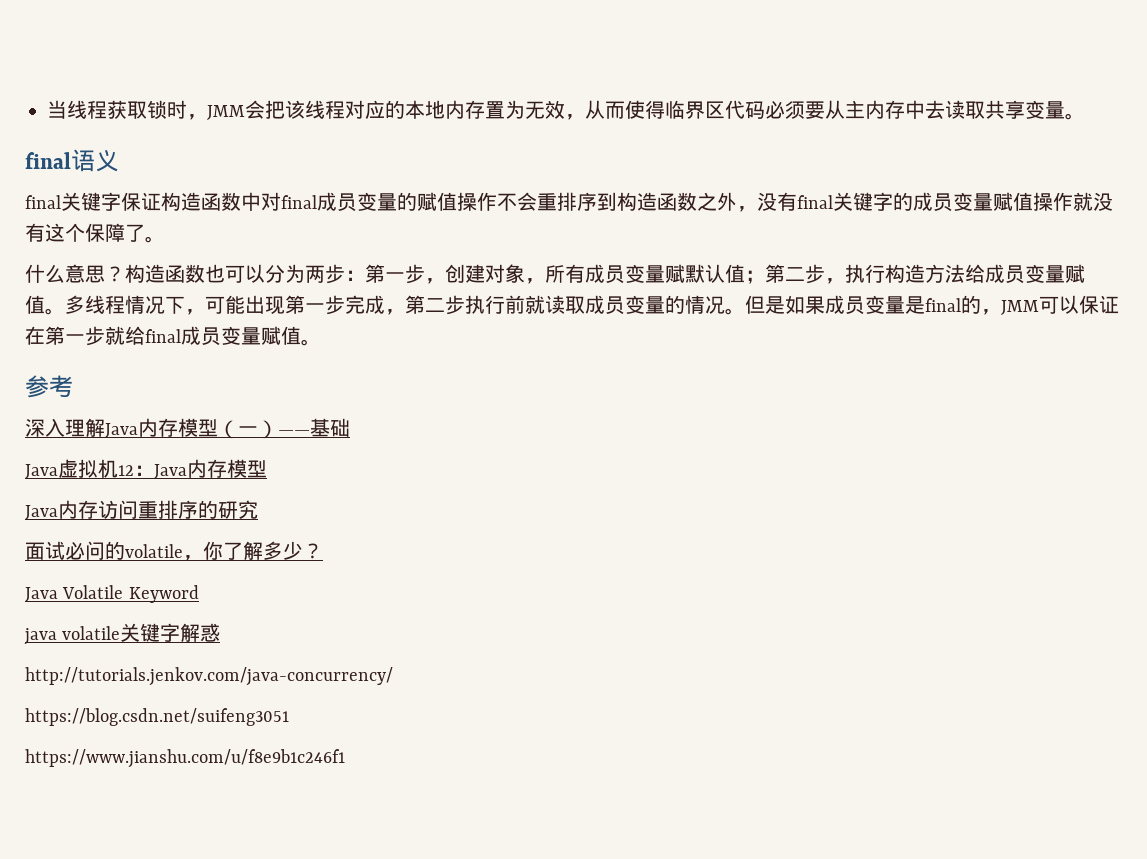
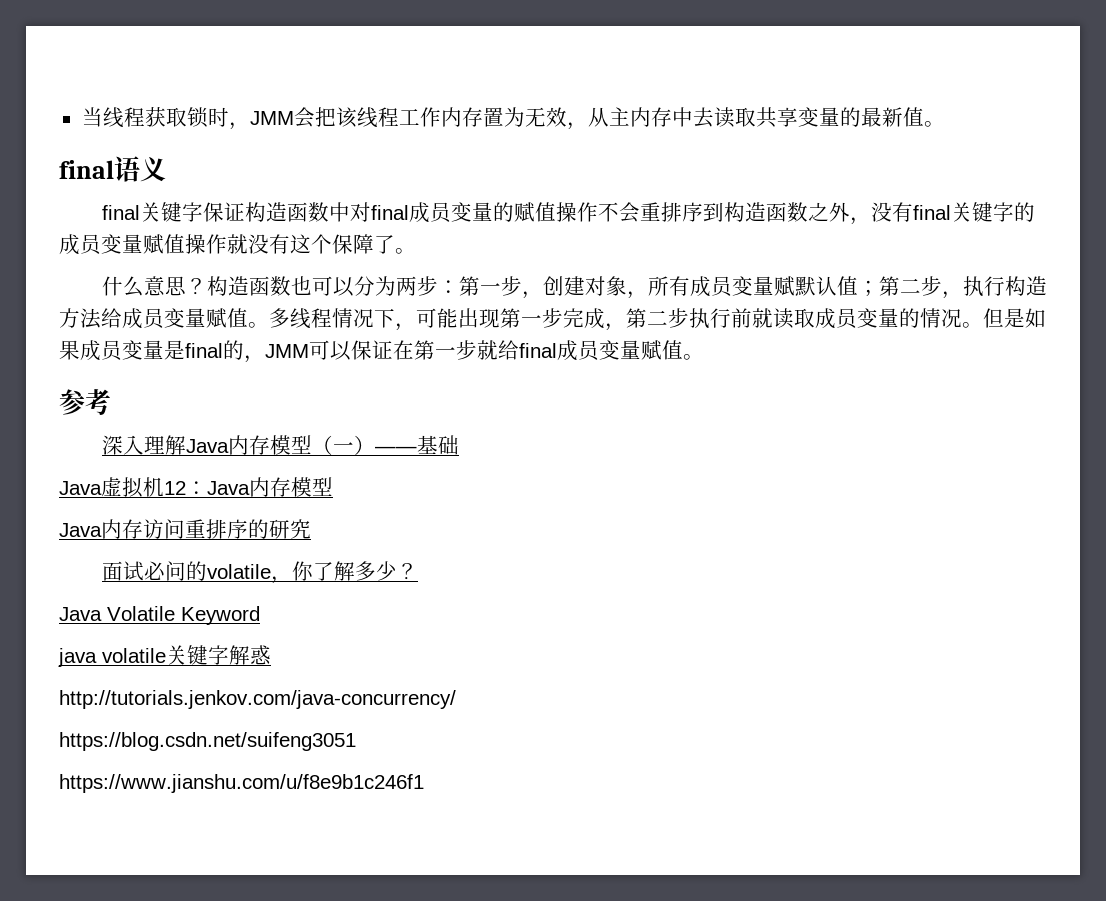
[345,100,445,119] 对应的本地 -> [398,107,441,127] 工作
[605,100,845,119] 而使得临界区代码必须要从 -> (609, 117) none
(1065, 110) none -> [839,107,924,127] 的最新值

